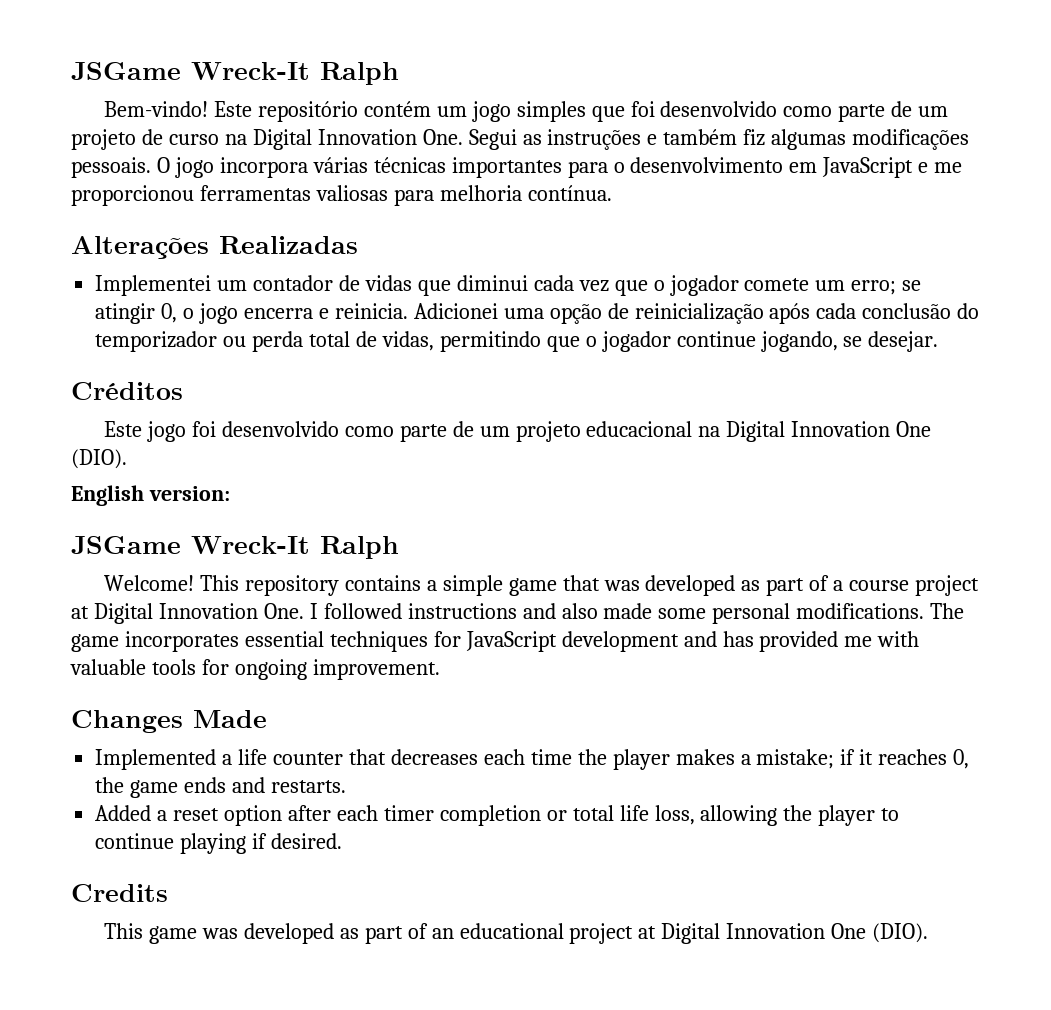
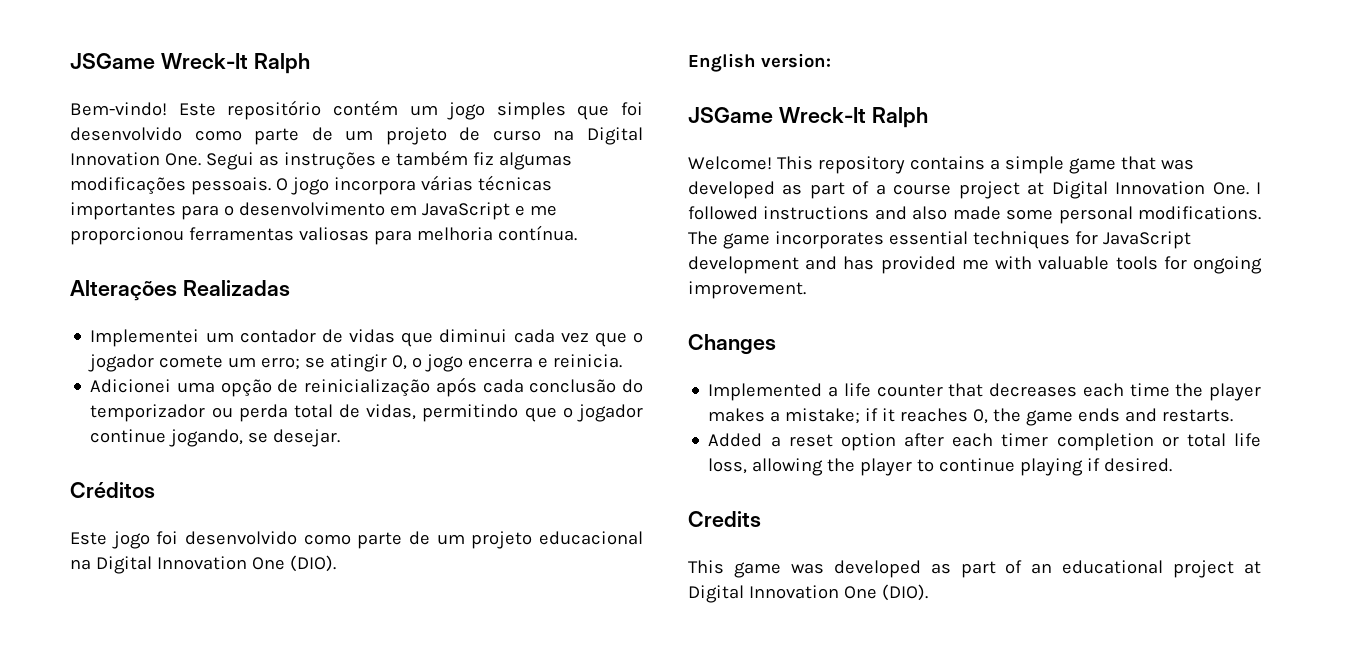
(408, 311) none -> (623, 361) //
[193,710,267,728] Made -> (776, 344) none

